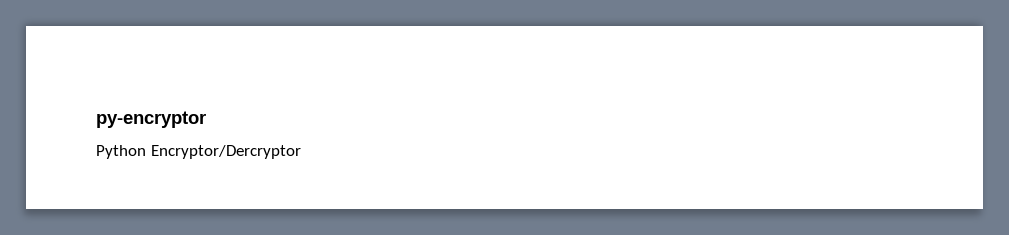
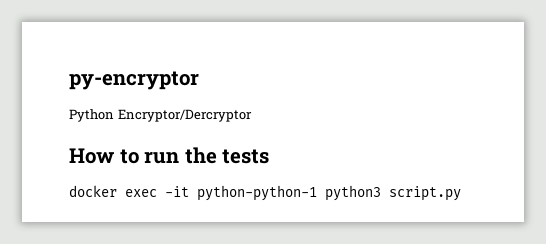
(301, 152) none -> [69,147,270,164] [69,185,461,201] // How to run the tests // docker exec -it python-python-1 python3 script.py

